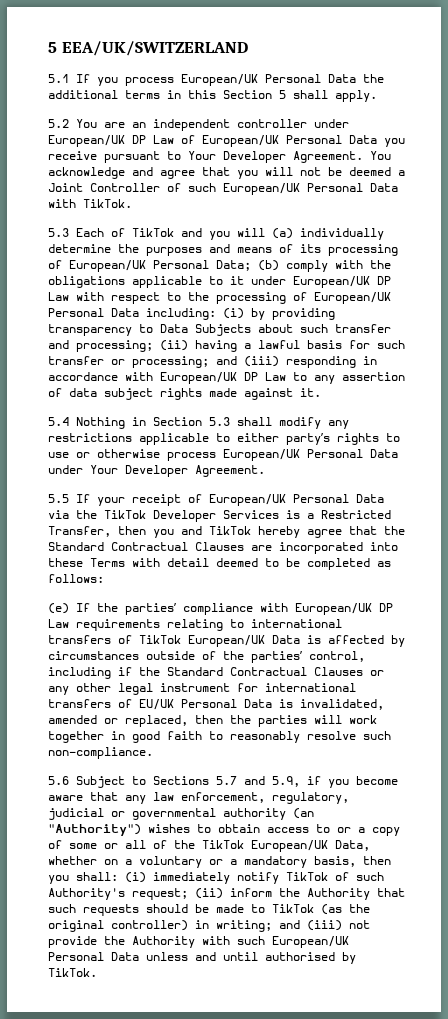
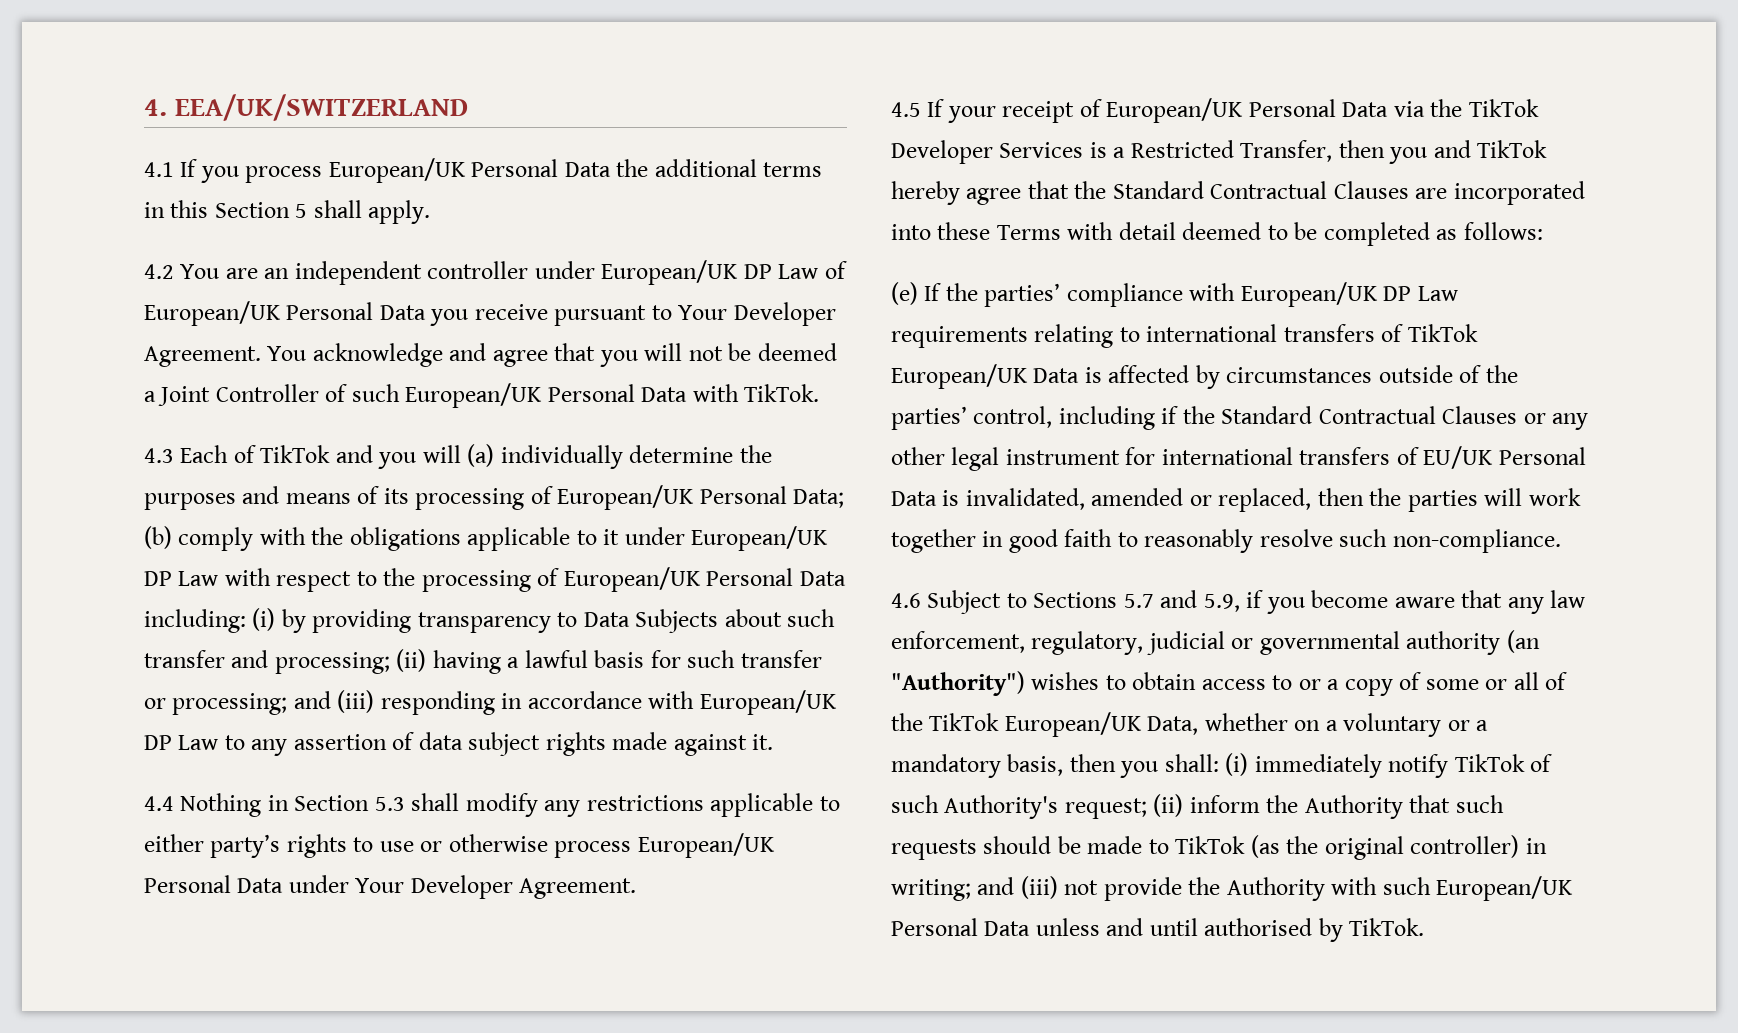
[48,42,57,53] 5 -> [144,99,167,116] 4.
[48,74,69,83] 5.1 -> [144,162,174,177] 4.1
[48,119,69,128] 5.2 -> [144,264,174,279] 4.2
[48,228,69,237] 5.3 -> [144,448,174,463] 4.3
[48,417,69,426] 5.4 -> [144,796,174,811] 4.4
[48,494,69,503] 5.5 -> [891,102,921,117] 4.5
[48,776,69,785] 5.6 -> [891,593,921,608] 4.6

